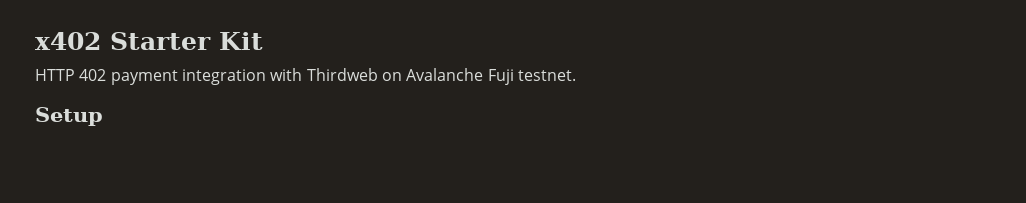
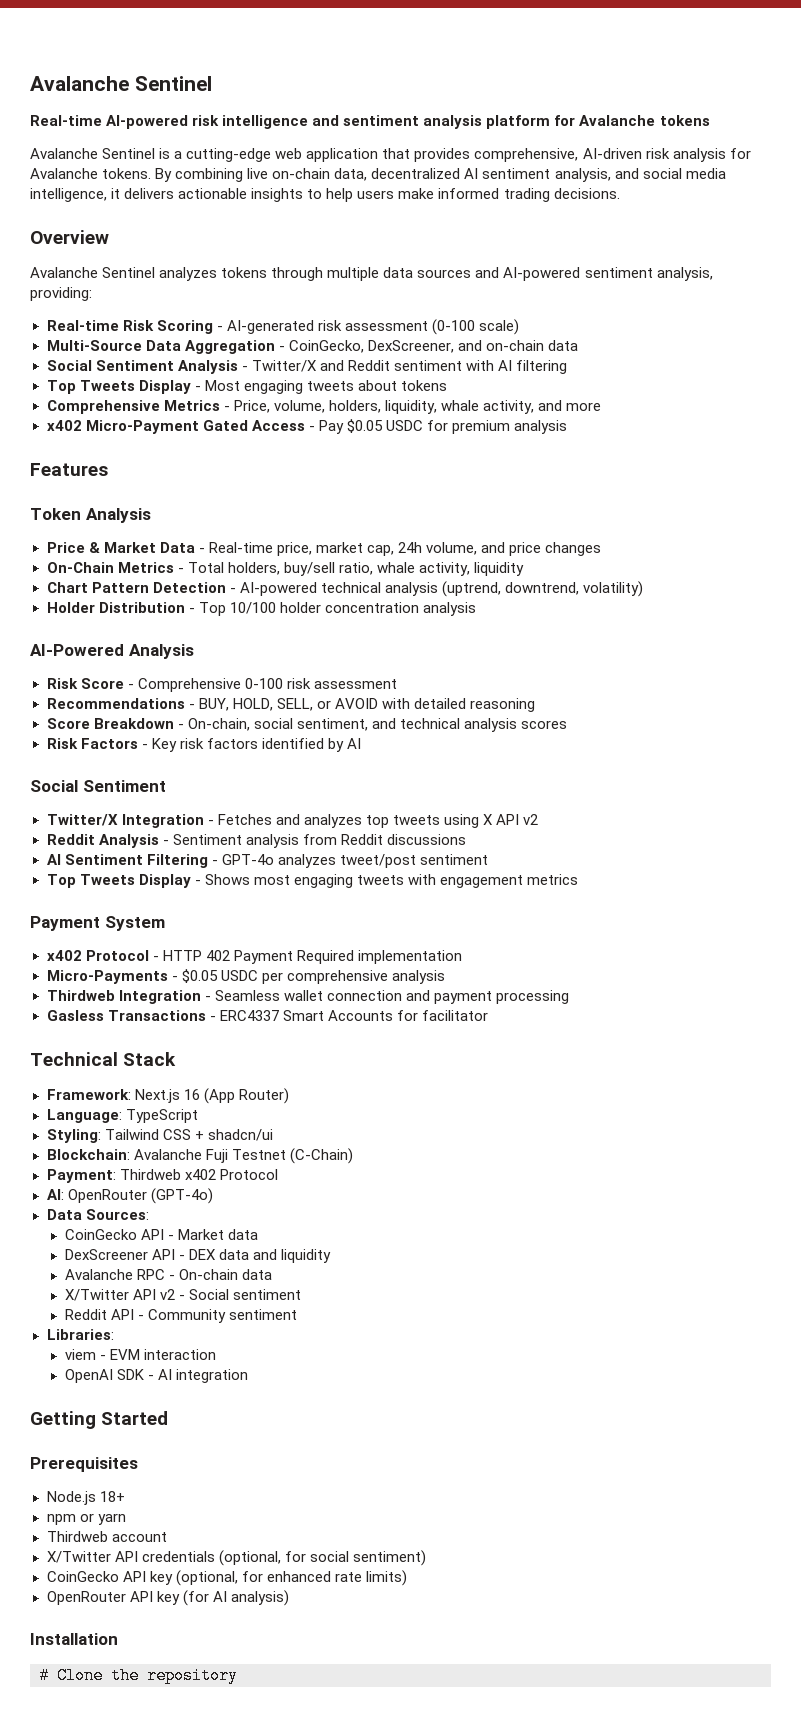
[35,32,263,50] [35,68,576,85] [35,107,103,126] x402 Starter Kit // HTTP 402 payment integration with Thirdweb on Avalanche Fuji testnet. // Setup -> [30,76,212,91] [30,115,710,129] [30,148,751,162] [30,168,726,182] [30,188,620,202] [30,230,109,244] [30,267,713,281] [30,287,92,301] [46,319,519,335] [46,340,578,354] [46,360,568,374] [46,380,447,394] [46,400,601,414] [46,419,568,434] [30,463,108,476] [30,508,151,523] [46,542,602,556] [46,562,524,576] [46,581,643,597] [46,602,476,616] [30,644,194,659] [46,678,397,692] [46,698,535,712] [46,718,567,732] [46,738,361,752] [30,780,166,792] [46,814,539,828] [46,834,466,848] [46,854,488,868] [46,874,578,888] [30,916,165,931] [46,950,462,964] [46,969,445,984] [46,990,569,1004] [46,1010,488,1021] [30,1052,177,1066] [46,1088,289,1104] [46,1109,198,1123] [46,1129,273,1143] [46,1148,353,1164] [46,1169,278,1183] [46,1188,213,1204] [46,1209,149,1220] [64,1229,259,1240] [64,1249,332,1263] [64,1269,273,1280] [64,1289,302,1301] [64,1309,298,1323] [46,1329,114,1340] [64,1349,216,1360] [64,1369,249,1383] [30,1411,169,1429] [30,1457,138,1472] [46,1491,125,1505] [46,1513,126,1525] [46,1531,167,1542] [46,1550,426,1566] [46,1570,407,1586] [46,1590,289,1606] [30,1633,118,1645] [39,1667,238,1684] Avalanche Sentinel // Real-time AI-powered risk intelligence and sentiment analysis platform for Avalanche tokens // Avalanche Sentinel is a cutting-edge web application that provides comprehensive, AI-driven risk analysis for Avalanche tokens. By combining live on-chain data, decentralized AI sentiment analysis, and social media intelligence, it delivers actionable insights to help users make informed trading decisions. // Overview // Avalanche Sentinel analyzes tokens through multiple data sources and AI-powered sentiment analysis, providing: // Real-time Risk Scoring - AI-generated risk assessment (0-100 scale) // Multi-Source Data Aggregation - CoinGecko, DexScreener, and on-chain data // Social Sentiment Analysis - Twitter/X and Reddit sentiment with AI filtering // Top Tweets Display - Most engaging tweets about tokens // Comprehensive Metrics - Price, volume, holders, liquidity, whale activity, and more // x402 Micro-Payment Gated Access - Pay $0.05 USDC for premium analysis // Features // Token Analysis // Price & Market Data - Real-time price, market cap, 24h volume, and price changes // On-Chain Metrics - Total holders, buy/sell ratio, whale activity, liquidity // Chart Pattern Detection - AI-powered technical analysis (uptrend, downtrend, volatility) // Holder Distribution - Top 10/100 holder concentration analysis // AI-Powered Analysis // Risk Score - Comprehensive 0-100 risk assessment // Recommendations - BUY, HOLD, SELL, or AVOID with detailed reasoning // Score Breakdown - On-chain, social sentiment, and technical analysis scores // Risk Factors - Key risk factors identified by AI // Social Sentiment // Twitter/X Integration - Fetches and analyzes top tweets using X API v2 // Reddit Analysis - Sentiment analysis from Reddit discussions // AI Sentiment Filtering - GPT-4o analyzes tweet/post sentiment // Top Tweets Display - Shows most engaging tweets with engagement metrics // Payment System // x402 Protocol - HTTP 402 Payment Required implementation // Micro-Payments - $0.05 USDC per comprehensive analysis // Thirdweb Integration - Seamless wallet connection and payment processing // Gasless Transactions - ERC4337 Smart Accounts for facilitator // Technical Stack // Framework: Next.js 16 (App Router) // Language: TypeScript // Styling: Tailwind CSS + shadcn/ui // Blockchain: Avalanche Fuji Testnet (C-Chain) // Payment: Thirdweb x402 Protocol // AI: OpenRouter (GPT-4o) // Data Sources: // CoinGecko API - Market data // DexScreener API - DEX data and liquidity // Avalanche RPC - On-chain data // X/Twitter API v2 - Social sentiment // Reddit API - Community sentiment // Libraries: // viem - EVM interaction // OpenAI SDK - AI integration // Getting Started // Prerequisites // Node.js 18+ // npm or yarn // Thirdweb account // X/Twitter API credentials (optional, for social sentiment) // CoinGecko API key (optional, for enhanced rate limits) // OpenRouter API key (for AI analysis) // Installation // # Clone the repository

